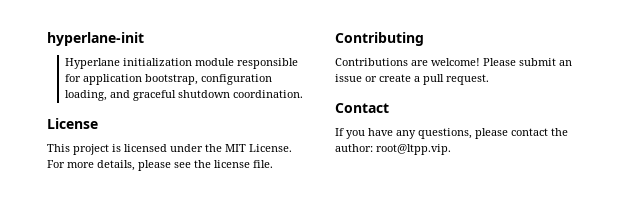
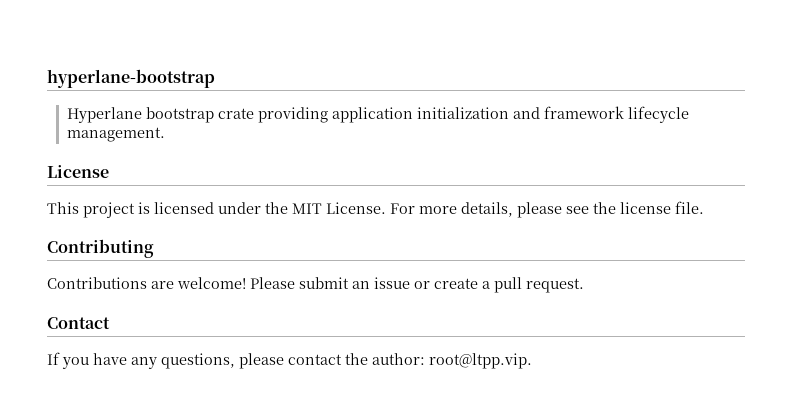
[47,32,144,46] hyperlane-init -> [47,69,215,88] hyperlane-bootstrap
[122,58,298,69] [64,74,272,85] [64,90,303,101] initialization module responsible for application bootstrap, configuration loading, and graceful shutdown coordination. -> [145,106,689,123] [66,127,165,142] bootstrap crate providing application initialization and framework lifecycle management.

